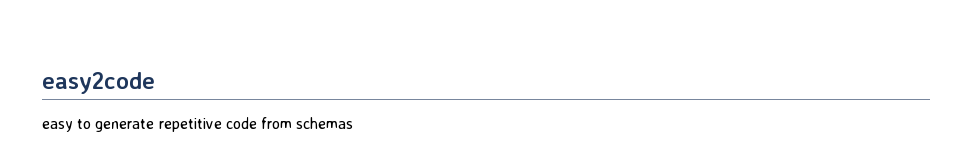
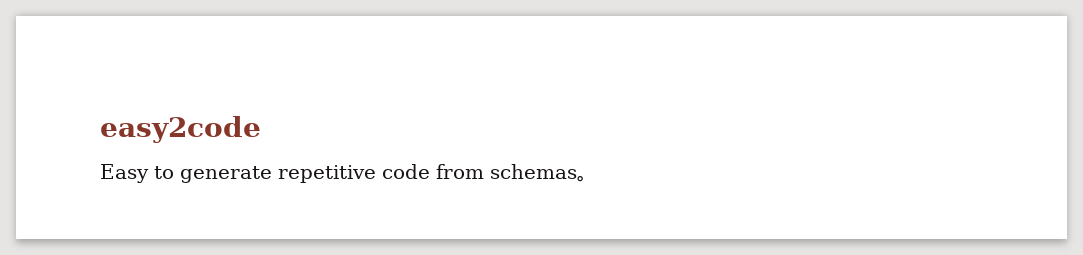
[42,121,73,132] easy -> [100,164,149,183] Easy
(354, 123) none -> [577,175,597,182] 。

